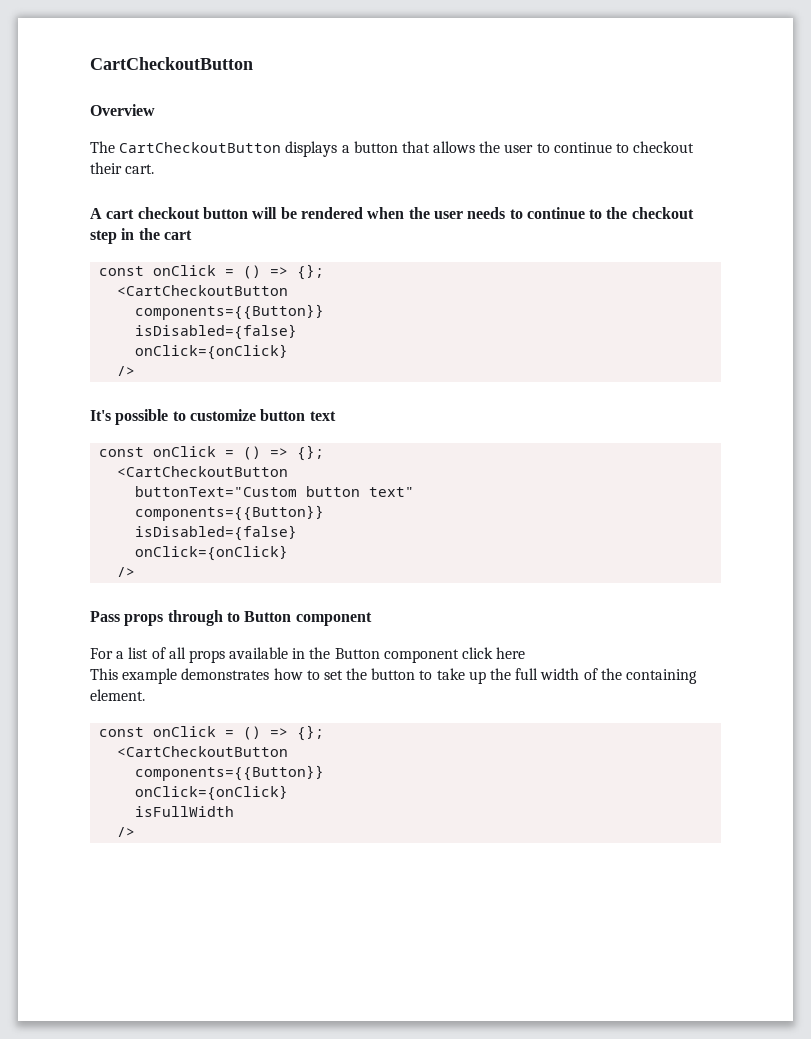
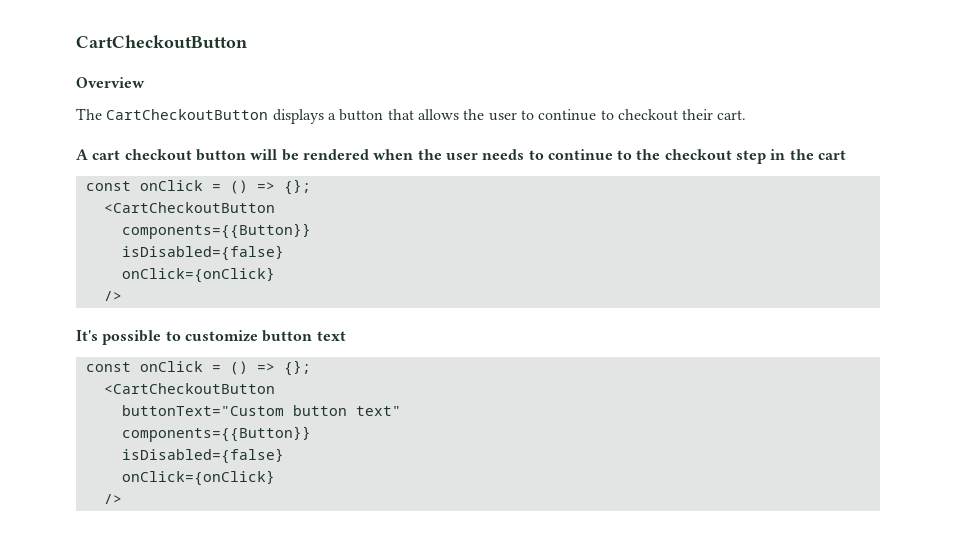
[90,610,372,626] [90,647,526,663] [90,668,697,684] [90,689,145,701] [99,725,325,741] [117,746,289,757] [135,765,325,781] [135,785,289,801] [135,806,235,817] [117,827,136,837] // Pass props through to Button component // For a list of all props available in the Button component click here // This example demonstrates how to set the button to take up the full width of the containing element. // const onClick = () => {}; // <CartCheckoutButton // components={{Button}} // onClick={onClick} // isFullWidth // /> -> (122, 499) none

